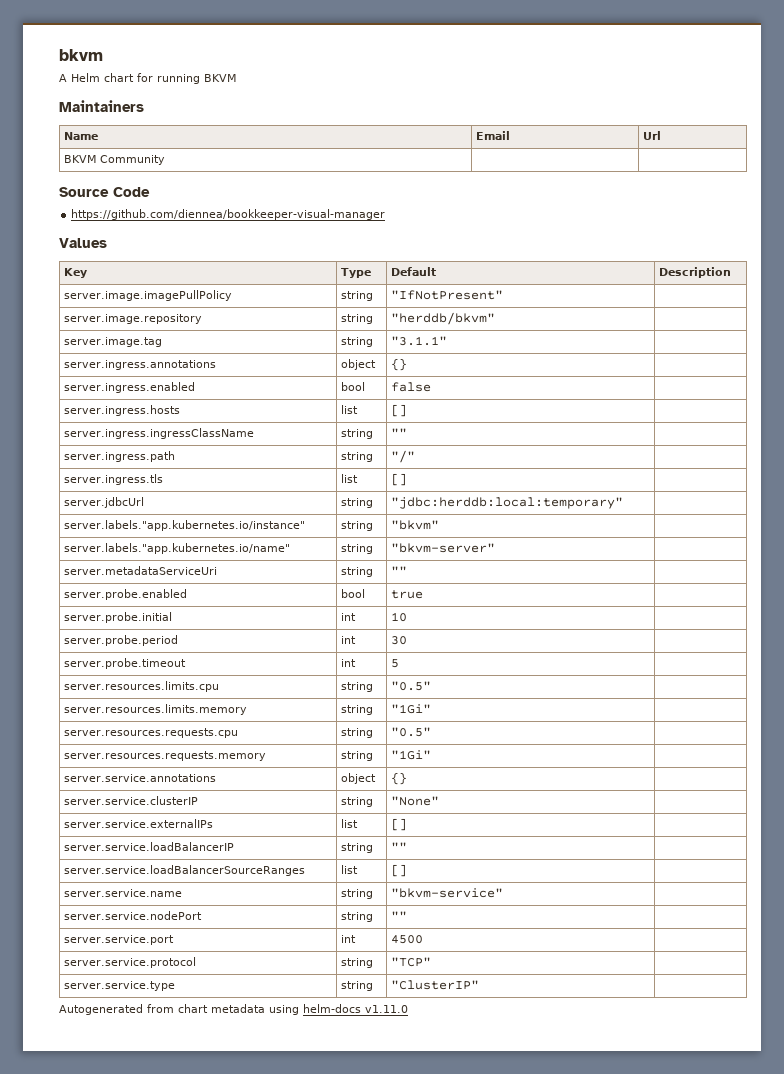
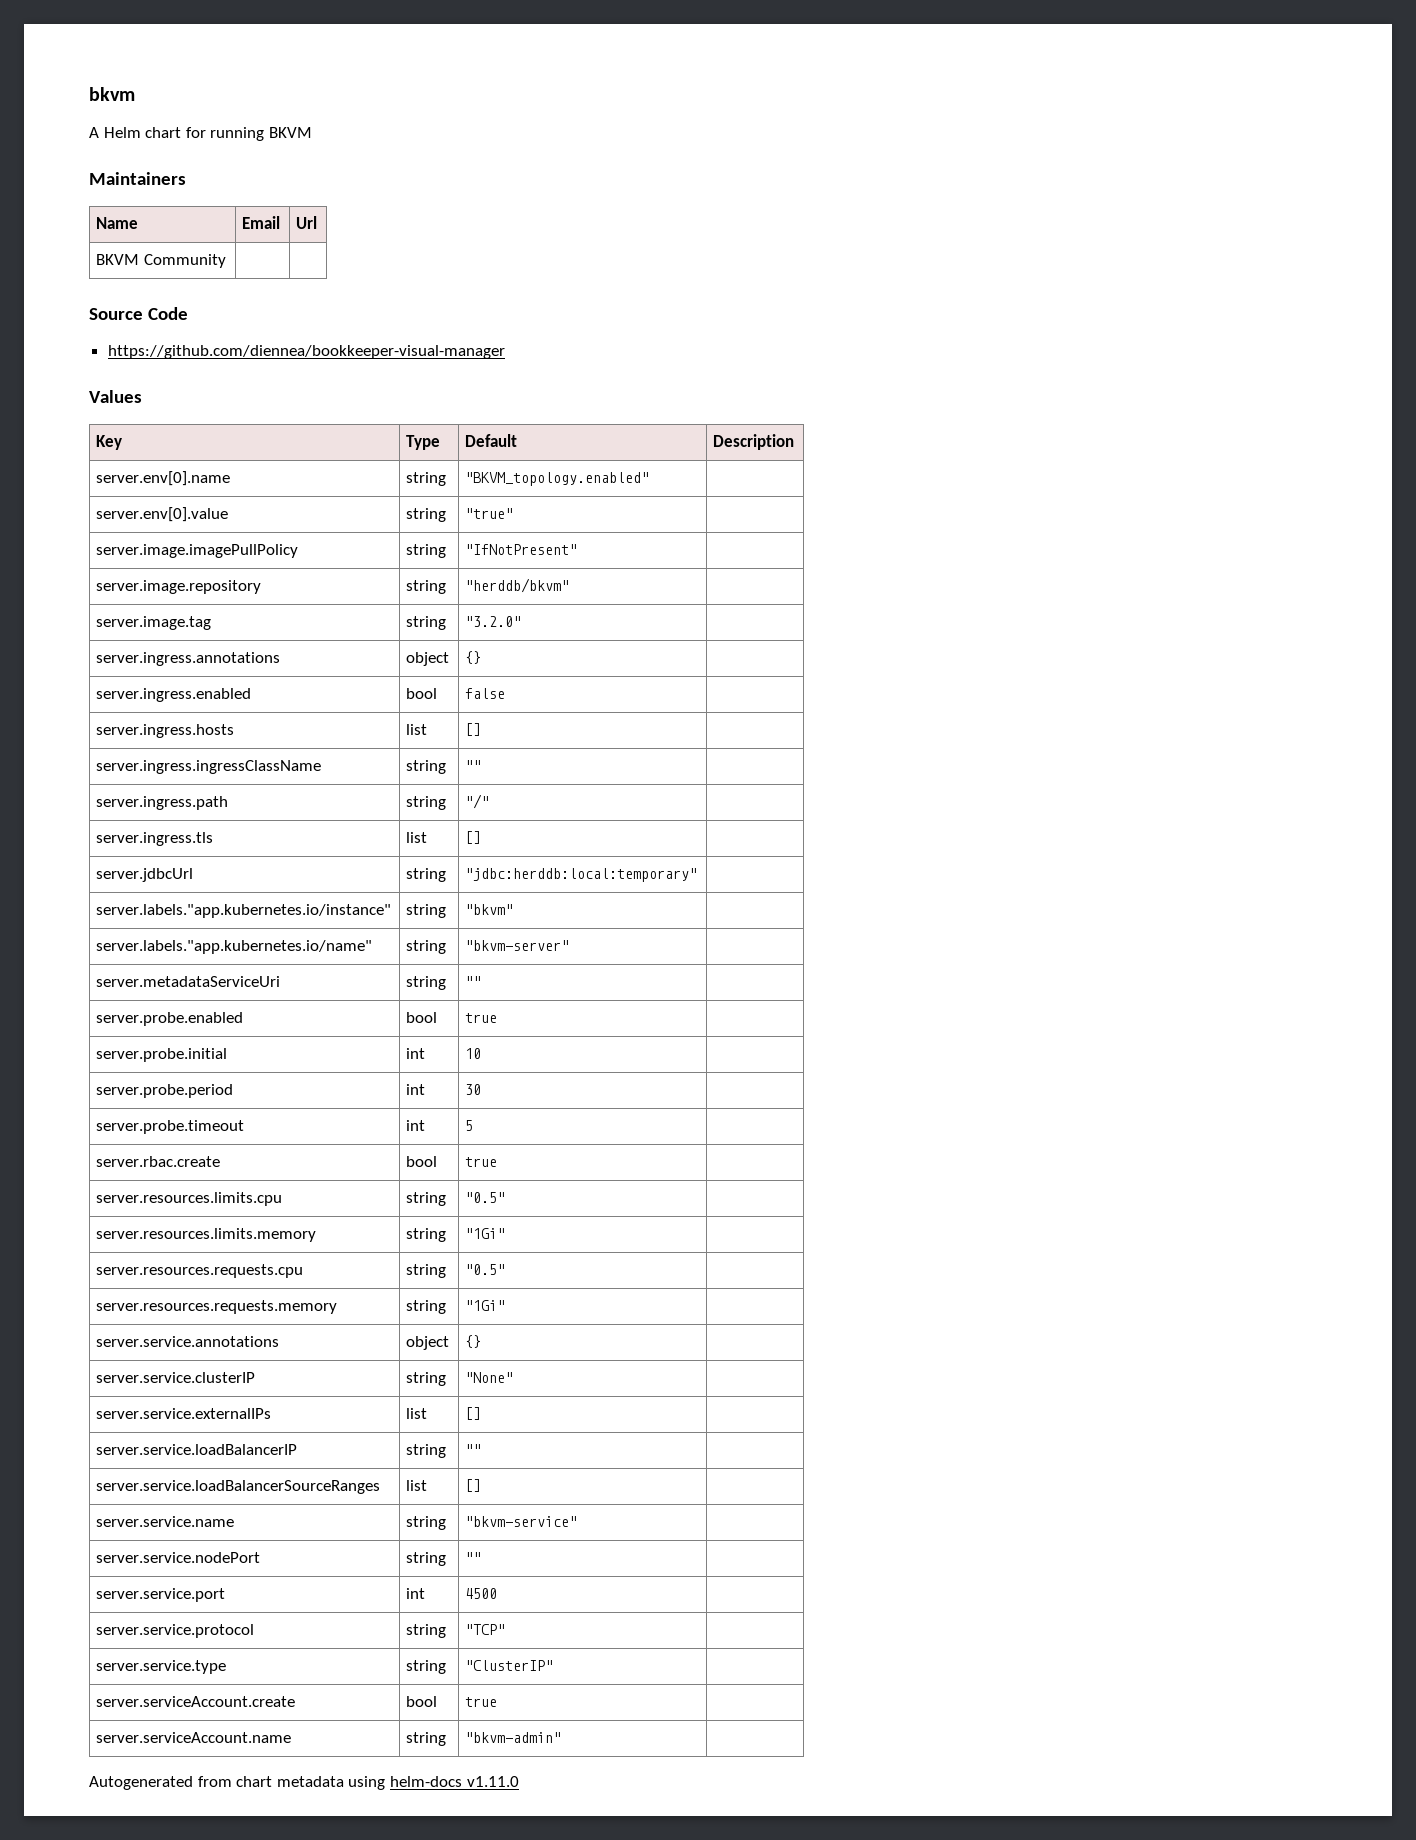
(732, 272) none -> [96,471,231,486] [406,472,447,486] [465,472,650,486] [96,507,229,522] [406,508,447,522] [465,508,514,519] // server.env[0].name | string | "BKVM_topology.enabled" | // server.env[0].value | string | "true" |
[391,336,448,346] "3.1.1" -> [465,616,522,627] "3.2.0"
(400, 663) none -> [96,1156,221,1167] [406,1156,438,1167] [465,1157,498,1167] // server.rbac.create | bool | true |
(480, 985) none -> [96,1696,296,1707] [406,1696,438,1707] [465,1697,498,1707] [96,1732,292,1743] [406,1732,447,1746] [465,1732,562,1743] // server.serviceAccount.create | bool | true | // server.serviceAccount.name | string | "bkvm-admin" |

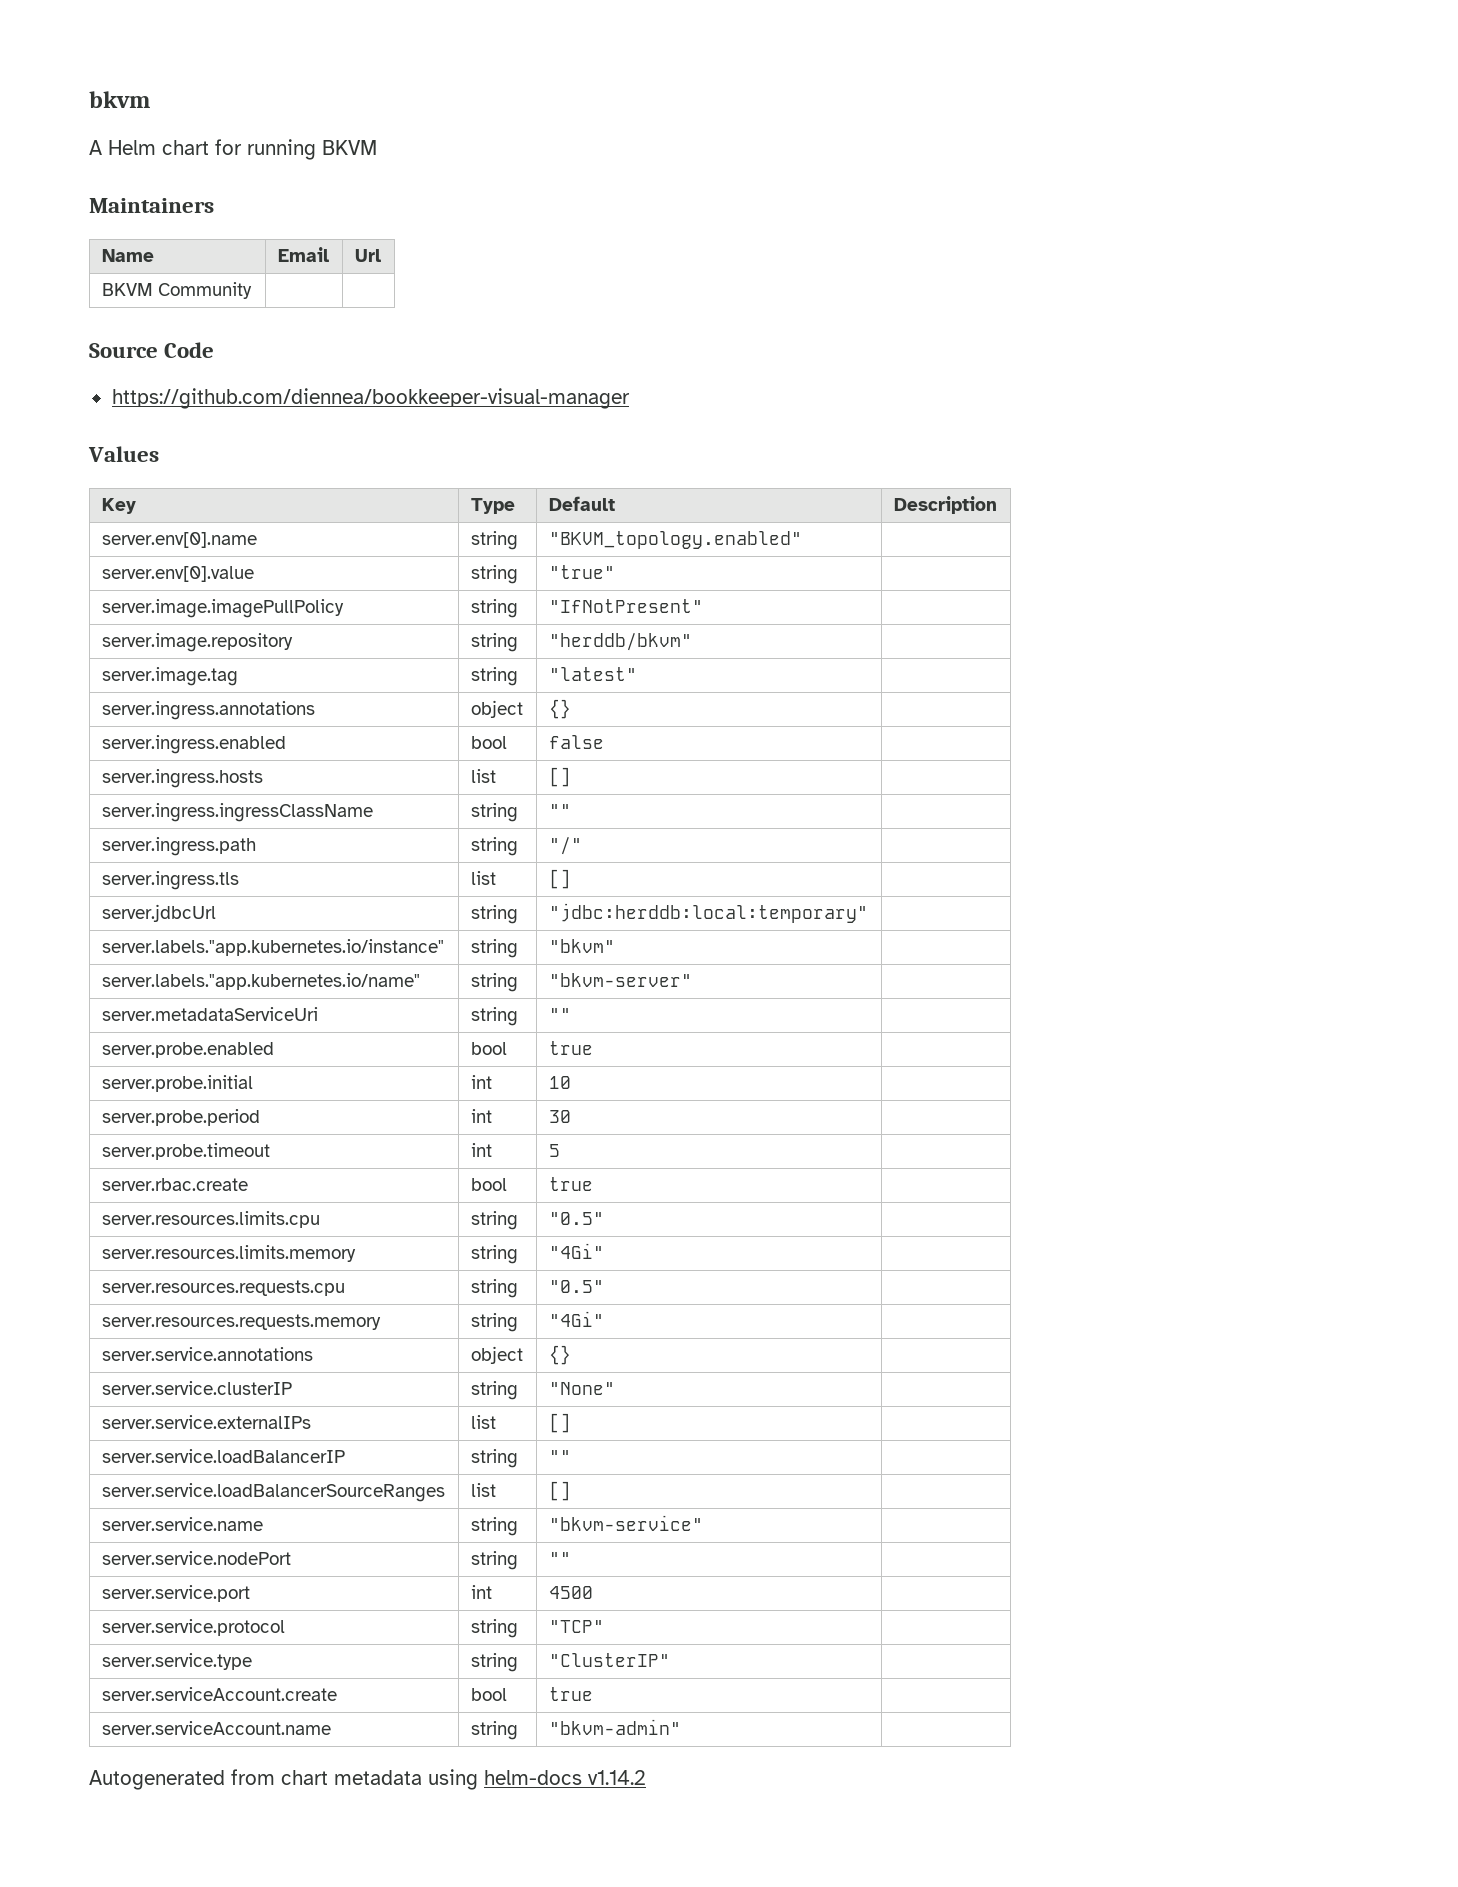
[465,616,522,627] "3.2.0" -> [548,667,637,681] "latest"
[465,1228,506,1239] "1Gi" -> [548,1243,604,1259] "4Gi"
[465,1300,506,1311] "1Gi" -> [548,1311,604,1327] "4Gi"
[466,1776,519,1787] v1.11.0 -> [588,1770,646,1785] v1.14.2

